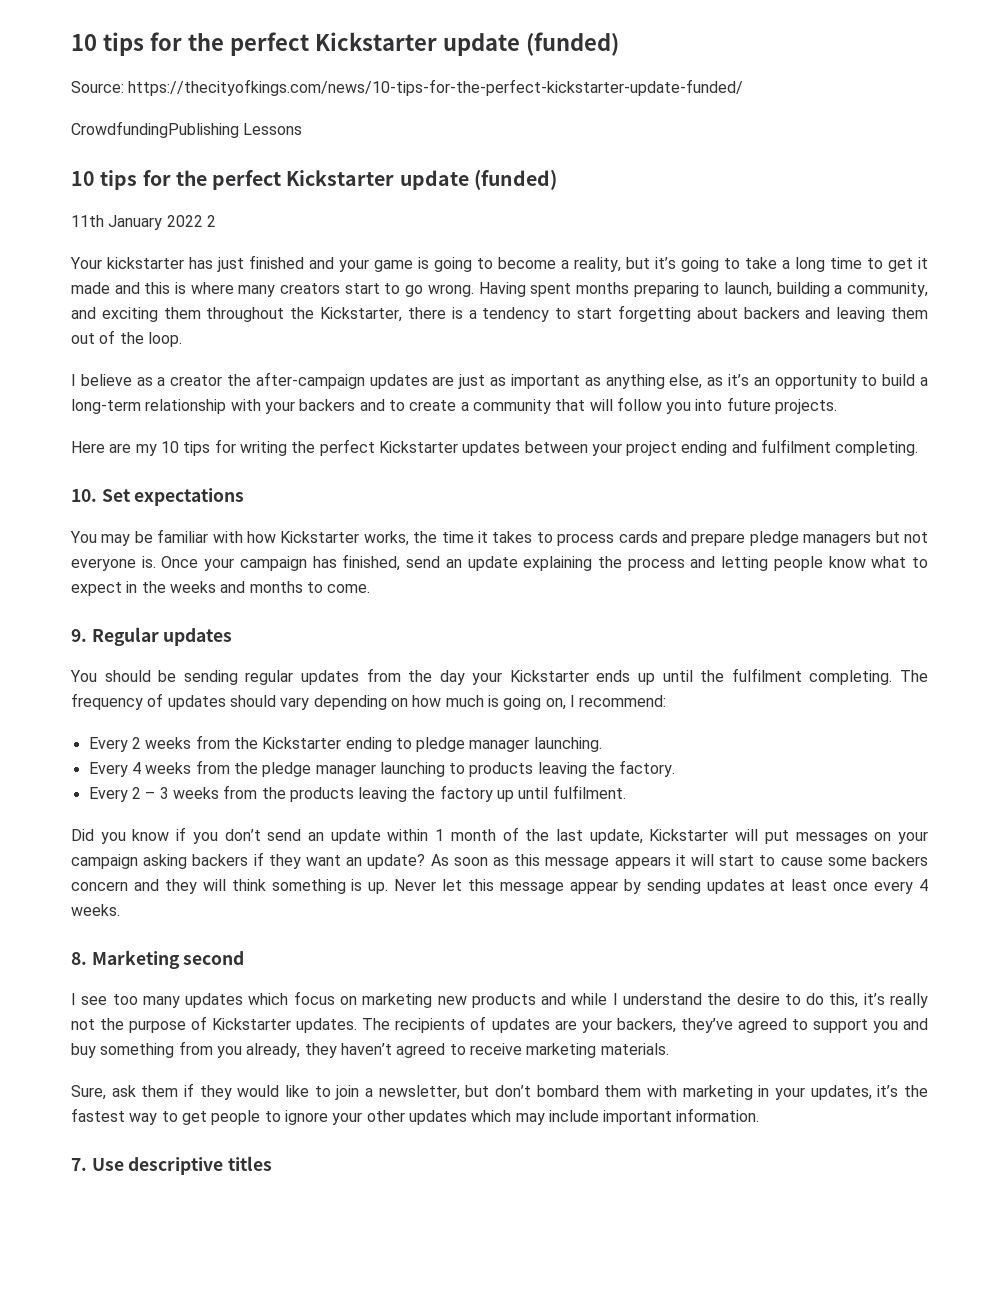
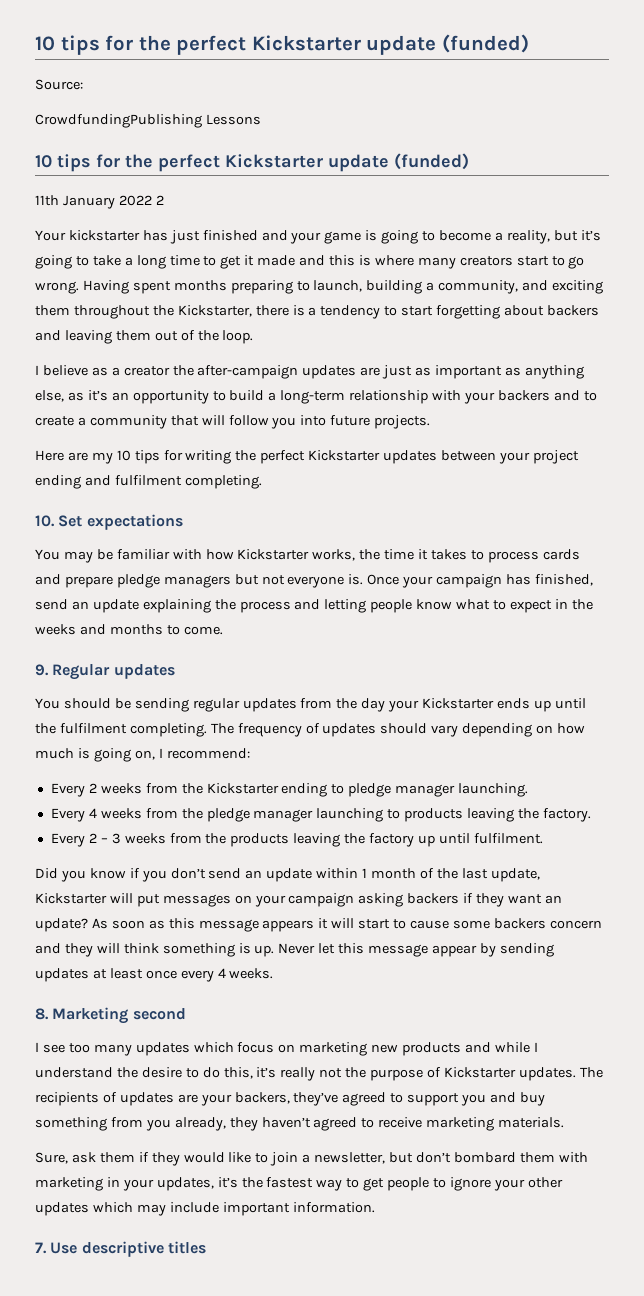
[128,79,744,96] https://thecityofkings.com/news/10-tips-for-the-perfect-kickstarter-update-funded/ -> (83, 84) none

